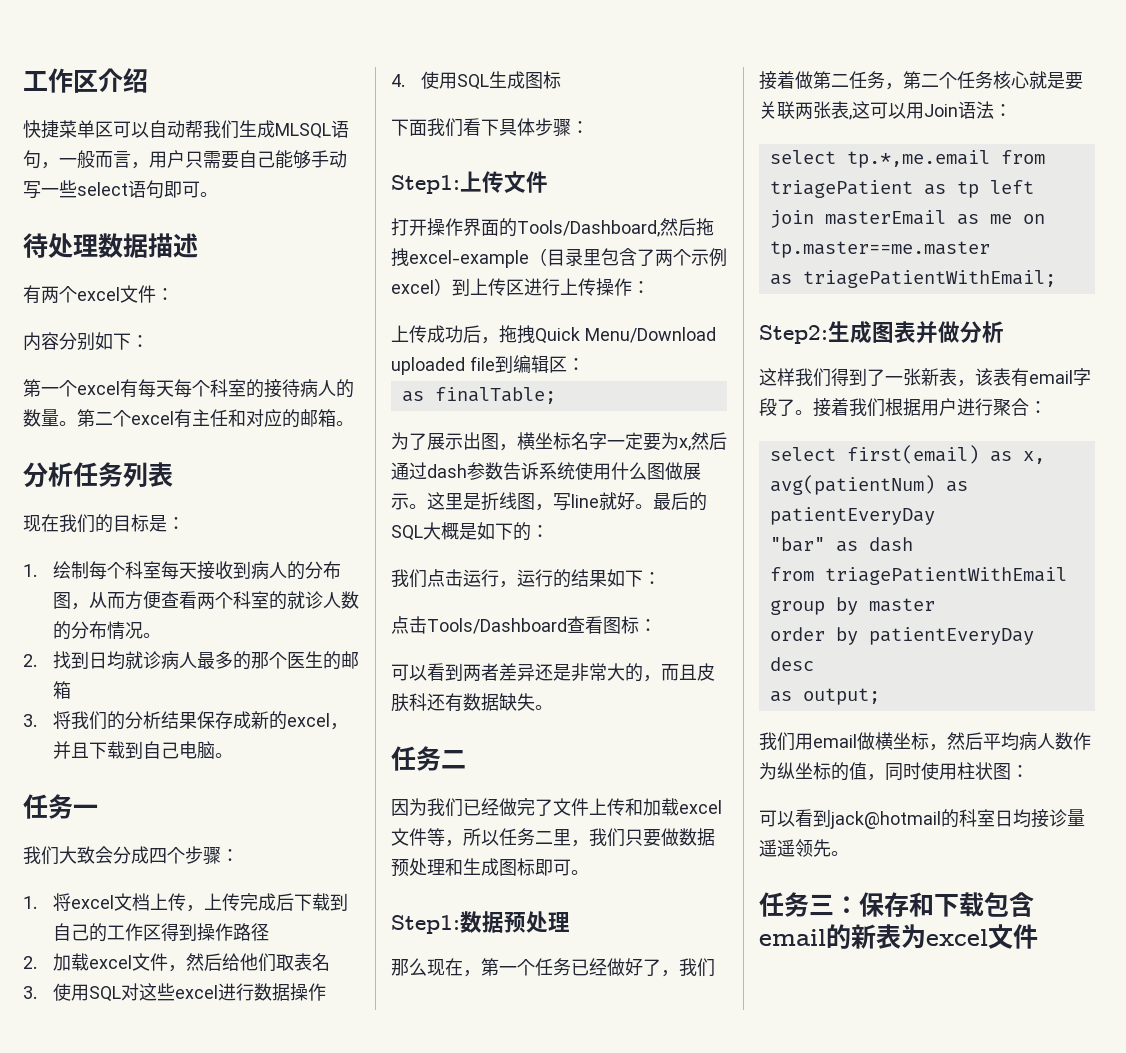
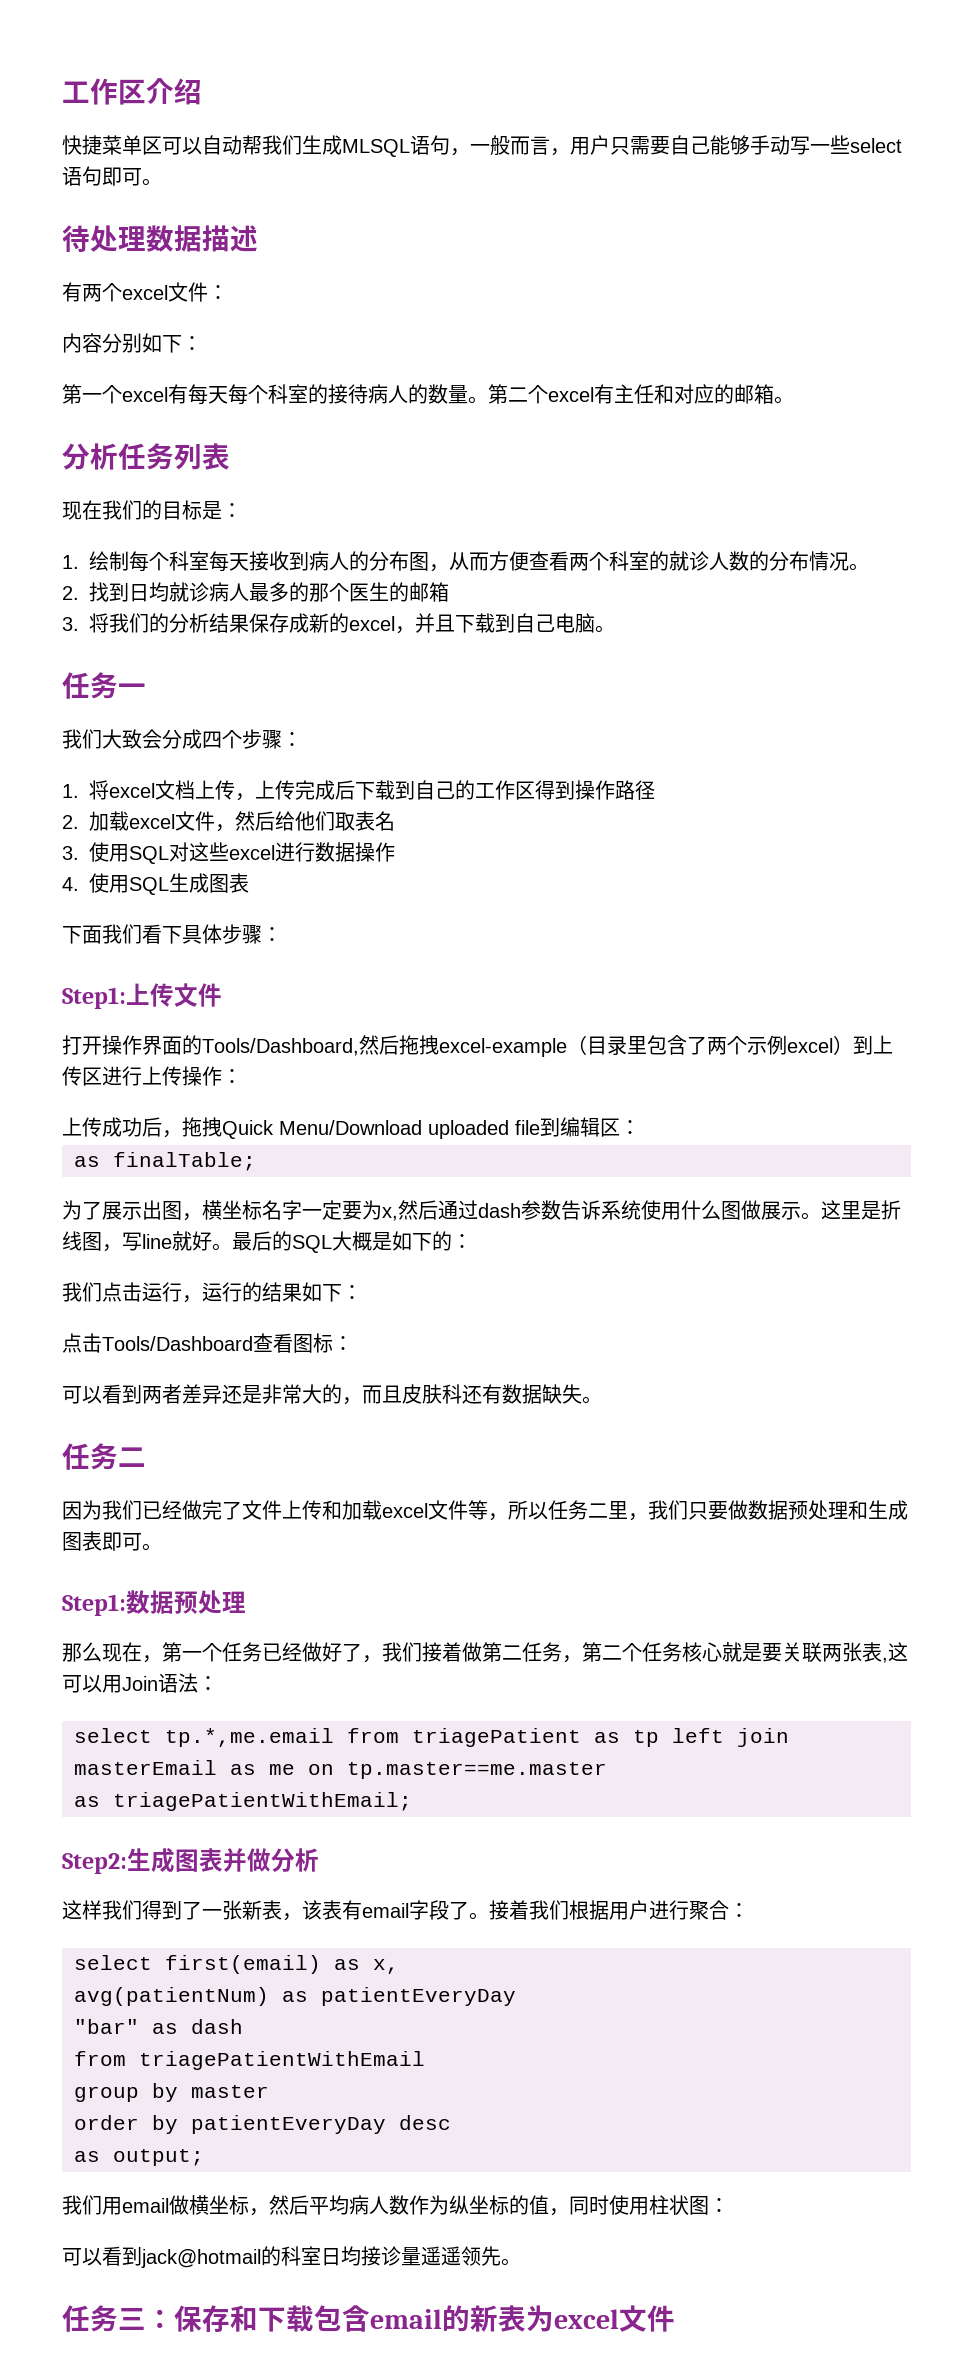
[542,71,561,89] 标 -> [229,873,249,893] 表
[517,858,535,876] 标 -> [82,1531,102,1551] 表

